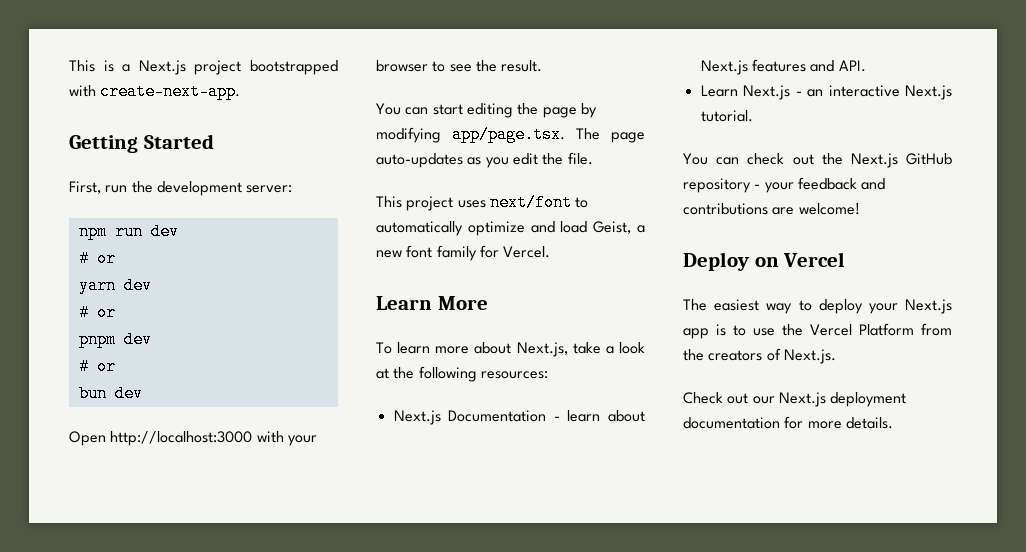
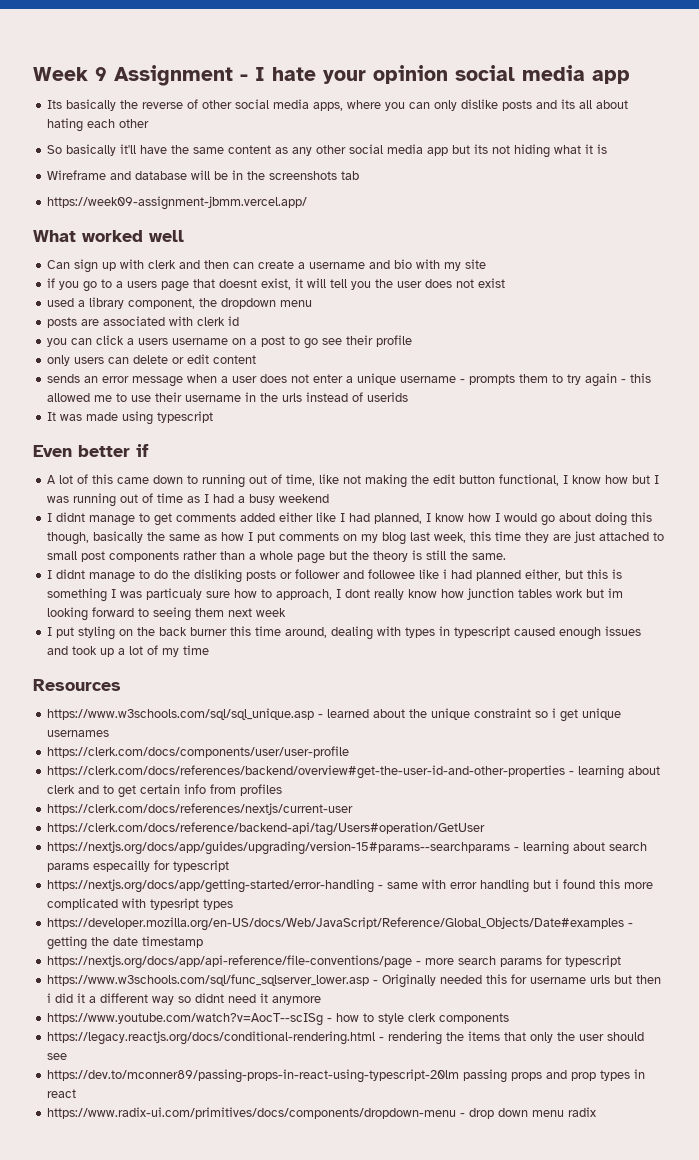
[69,60,338,75] [69,83,241,100] [69,134,214,153] [69,181,293,196] [78,223,179,240] [78,250,116,267] [78,277,152,294] [78,304,116,321] [78,331,152,348] [78,358,116,375] [78,385,143,402] [69,431,317,446] [376,60,543,72] [376,103,597,118] [376,126,645,143] [376,152,593,168] [376,194,589,211] [376,221,645,236] [376,245,551,261] [376,296,488,310] [376,342,645,357] [376,366,548,382] [393,410,645,425] [700,59,866,75] [700,85,952,100] [700,110,753,122] [683,153,952,168] [683,177,886,193] [683,203,860,215] [683,252,846,271] [683,299,952,314] [683,323,952,339] [683,348,836,364] [683,392,907,407] [683,416,893,429] This is a Next.js project bootstrapped with create-next-app. // Getting Started // First, run the development server: // npm run dev // # or // yarn dev // # or // pnpm dev // # or // bun dev // Open http://localhost:3000 with your browser to see the result. // You can start editing the page by modifying app/page.tsx. The page auto-updates as you edit the file. // This project uses next/font to automatically optimize and load Geist, a new font family for Vercel. // Learn More // To learn more about Next.js, take a look at the following resources: // Next.js Documentation - learn about Next.js features and API. // Learn Next.js - an interactive Next.js tutorial. // You can check out the Next.js GitHub repository - your feedback and contributions are welcome! // Deploy on Vercel // The easiest way to deploy your Next.js app is to use the Vercel Platform from the creators of Next.js. // Check out our Next.js deployment documentation for more details. -> [33,65,630,86] [47,99,629,111] [47,118,150,132] [47,144,608,158] [47,170,360,180] [47,196,308,210] [33,230,184,242] [47,259,487,273] [47,278,506,292] [47,297,313,309] [47,316,240,328] [47,335,413,349] [47,354,257,366] [47,373,652,387] [47,392,409,402] [47,411,214,425] [33,444,149,457] [47,474,660,488] [47,493,330,507] [47,512,653,526] [47,531,665,545] [47,550,507,564] [47,569,623,583] [47,588,624,602] [47,607,287,621] [47,626,642,640] [47,645,210,657] [33,679,121,691] [47,708,622,722] [47,730,110,737] [47,746,350,758] [47,765,661,779] [47,784,283,798] [47,803,354,815] [47,822,486,836] [47,841,648,855] [47,860,230,872] [47,879,654,893] [47,898,234,910] [47,917,634,931] [47,936,204,950] [47,955,622,969] [47,974,662,988] [47,993,322,1005] [47,1013,510,1026] [47,1031,645,1045] [47,1053,68,1060] [47,1069,646,1083] [47,1089,77,1098] [47,1107,597,1119] Week 9 Assignment - I hate your opinion social media app // Its basically the reverse of other social media apps, where you can only dislike posts and its all about hating each other // So basically it'll have the same content as any other social media app but its not hiding what it is // Wireframe and database will be in the screenshots tab // https://week09-assignment-jbmm.vercel.app/ // What worked well // Can sign up with clerk and then can create a username and bio with my site // if you go to a users page that doesnt exist, it will tell you the user does not exist // used a library component, the dropdown menu // posts are associated with clerk id // you can click a users username on a post to go see their profile // only users can delete or edit content // sends an error message when a user does not enter a unique username - prompts them to try again - this allowed me to use their username in the urls instead of userids // It was made using typescript // Even better if // A lot of this came down to running out of time, like not making the edit button functional, I know how but I was running out of time as I had a busy weekend // I didnt manage to get comments added either like I had planned, I know how I would go about doing this though, basically the same as how I put comments on my blog last week, this time they are just attached to small post components rather than a whole page but the theory is still the same. // I didnt manage to do the disliking posts or follower and followee like i had planned either, but this is something I was particualy sure how to approach, I dont really know how junction tables work but im looking forward to seeing them next week // I put styling on the back burner this time around, dealing with types in typescript caused enough issues and took up a lot of my time // Resources // https://www.w3schools.com/sql/sql_unique.asp - learned about the unique constraint so i get unique usernames // https://clerk.com/docs/components/user/user-profile // https://clerk.com/docs/references/backend/overview#get-the-user-id-and-other-properties - learning about clerk and to get certain info from profiles // https://clerk.com/docs/references/nextjs/current-user // https://clerk.com/docs/reference/backend-api/tag/Users#operation/GetUser // https://nextjs.org/docs/app/guides/upgrading/version-15#params--searchparams - learning about search params especailly for typescript // https://nextjs.org/docs/app/getting-started/error-handling - same with error handling but i found this more complicated with typesript types // https://developer.mozilla.org/en-US/docs/Web/JavaScript/Reference/Global_Objects/Date#examples - getting the date timestamp // https://nextjs.org/docs/app/api-reference/file-conventions/page - more search params for typescript // https://www.w3schools.com/sql/func_sqlserver_lower.asp - Originally needed this for username urls but then i did it a different way so didnt need it anymore // https://www.youtube.com/watch?v=AocT--scISg - how to style clerk components // https://legacy.reactjs.org/docs/conditional-rendering.html - rendering the items that only the user should see // https://dev.to/mconner89/passing-props-in-react-using-typescript-20lm passing props and prop types in react // https://www.radix-ui.com/primitives/docs/components/dropdown-menu - drop down menu radix

